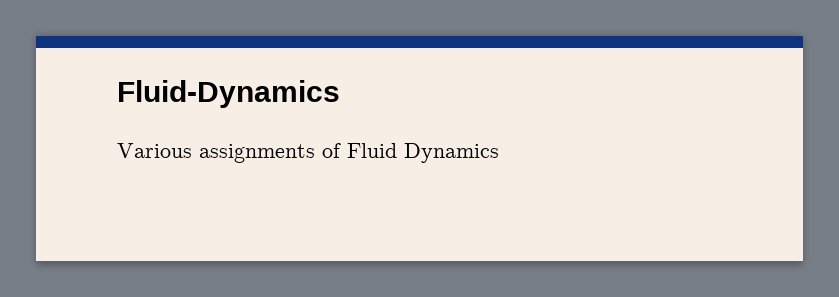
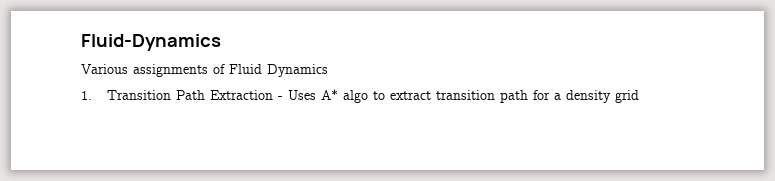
(499, 153) none -> [81,89,640,103] // 1. Transition Path Extraction - Uses A* algo to extract transition path for a density grid

